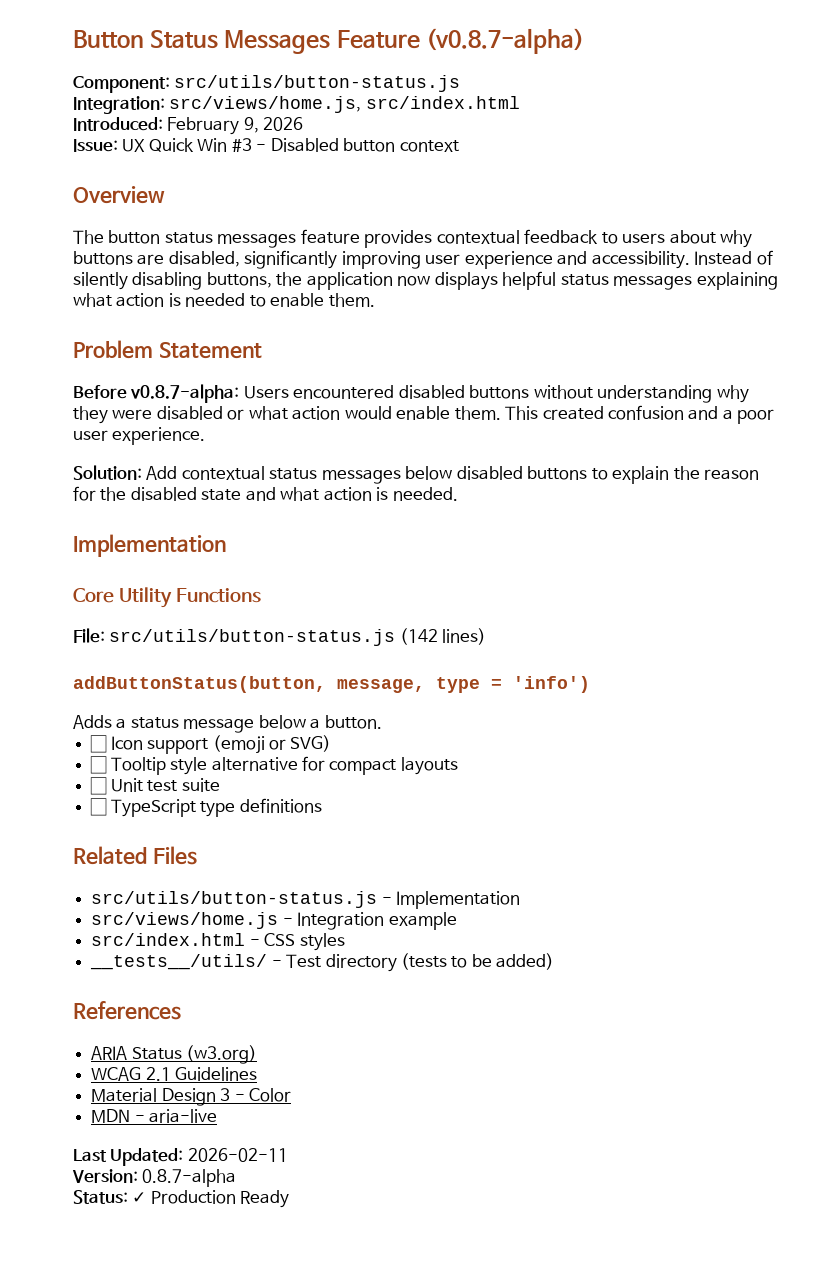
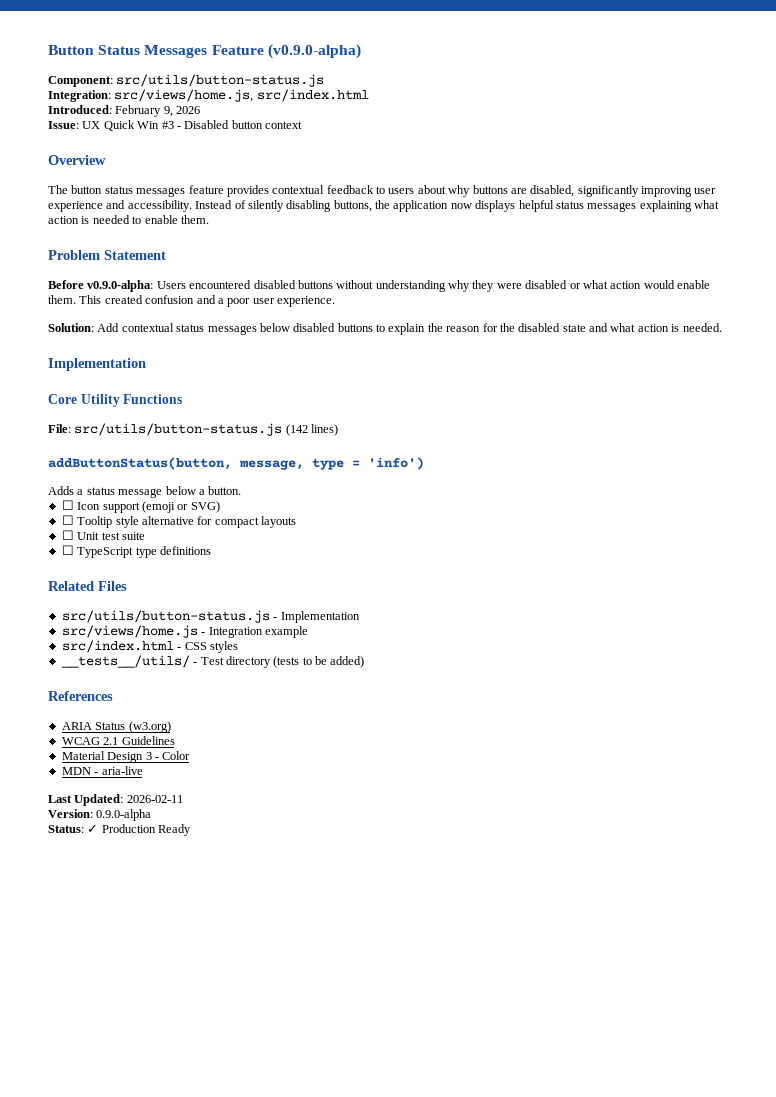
[425,28,584,54] (v0.8.7-alpha) -> [267,44,361,59] (v0.9.0-alpha)
[130,384,240,403] v0.8.7-alpha: -> [87,280,154,292] v0.9.0-alpha:
[142,1169,237,1187] 0.8.7-alpha -> [96,809,152,821] 0.9.0-alpha

